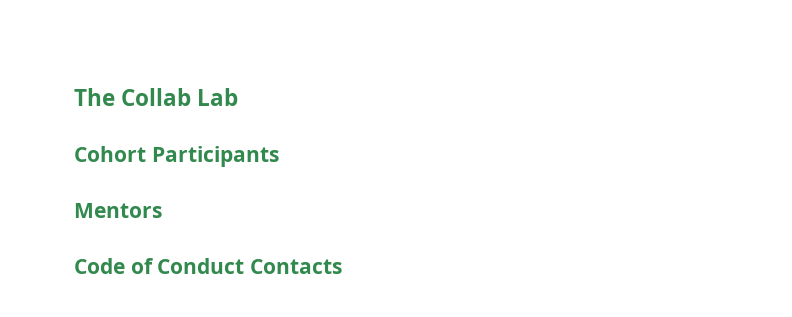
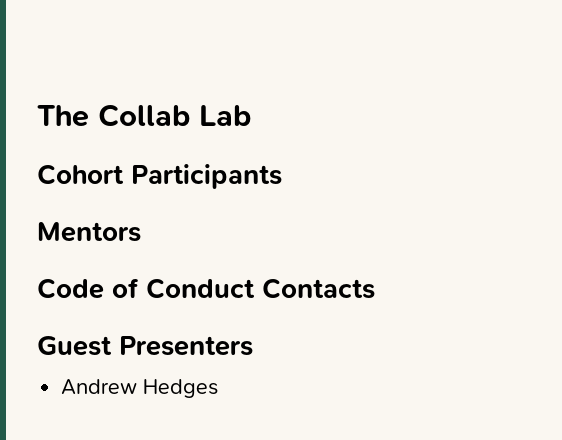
(343, 266) none -> [37,336,253,356] [61,379,219,398] // Guest Presenters // Andrew Hedges

